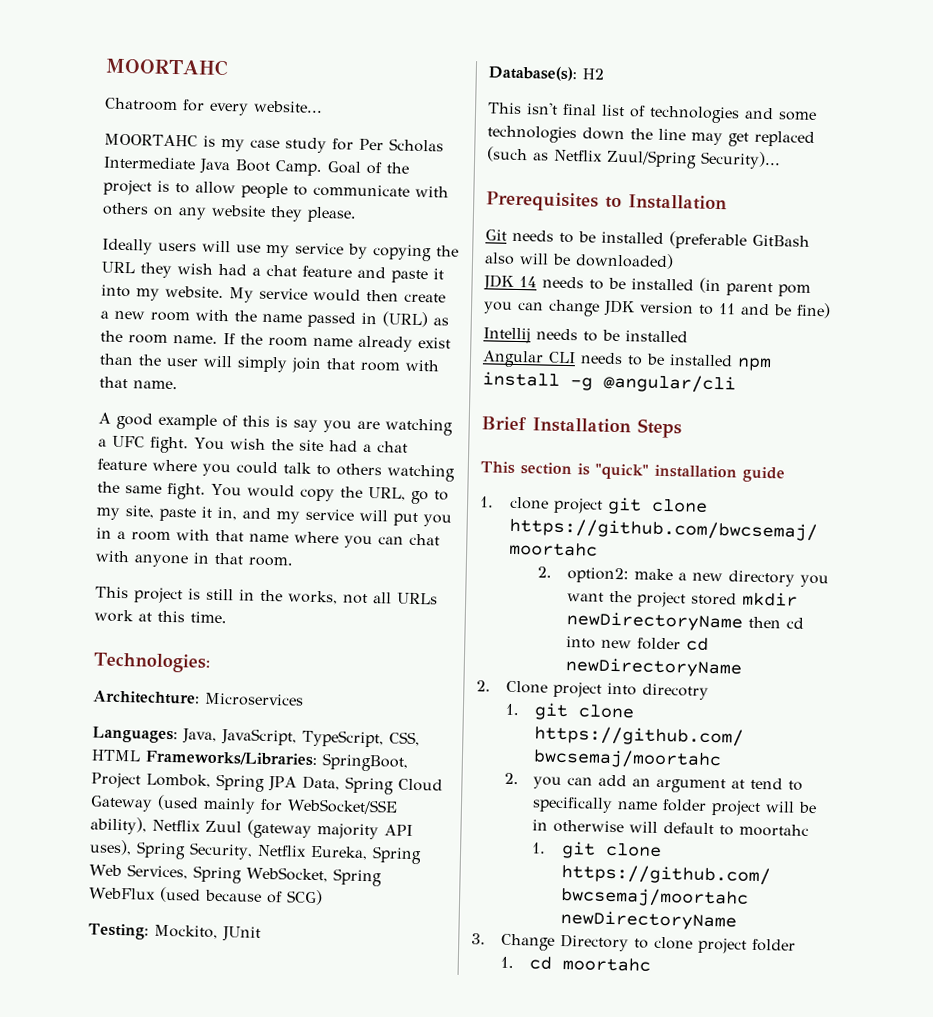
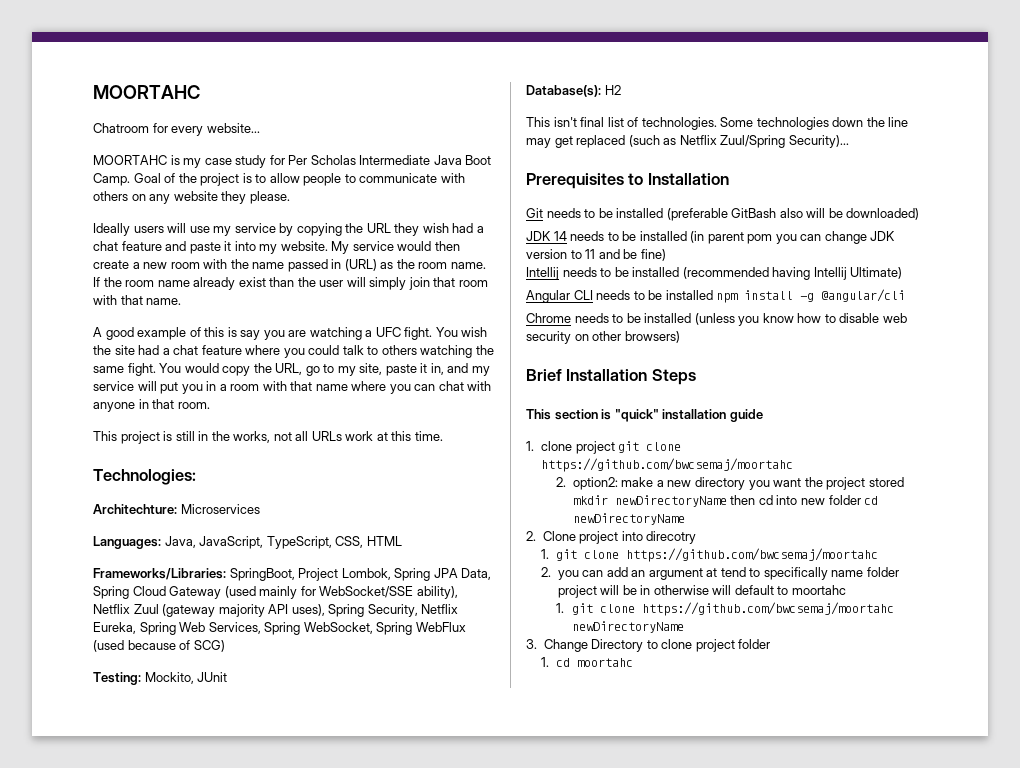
(141, 755) none -> (402, 541) //
[649,105,817,124] technologies and some -> [641,117,754,130] technologies. Some
(688, 336) none -> [682,267,903,280] (recommended having Intellij Ultimate)
(736, 383) none -> [526,313,907,326] [526,331,680,344] // Chrome needs to be installed (unless you know how to disable web security on other browsers)

